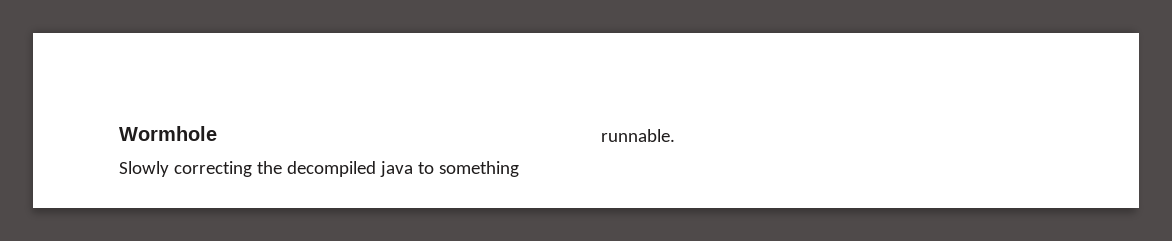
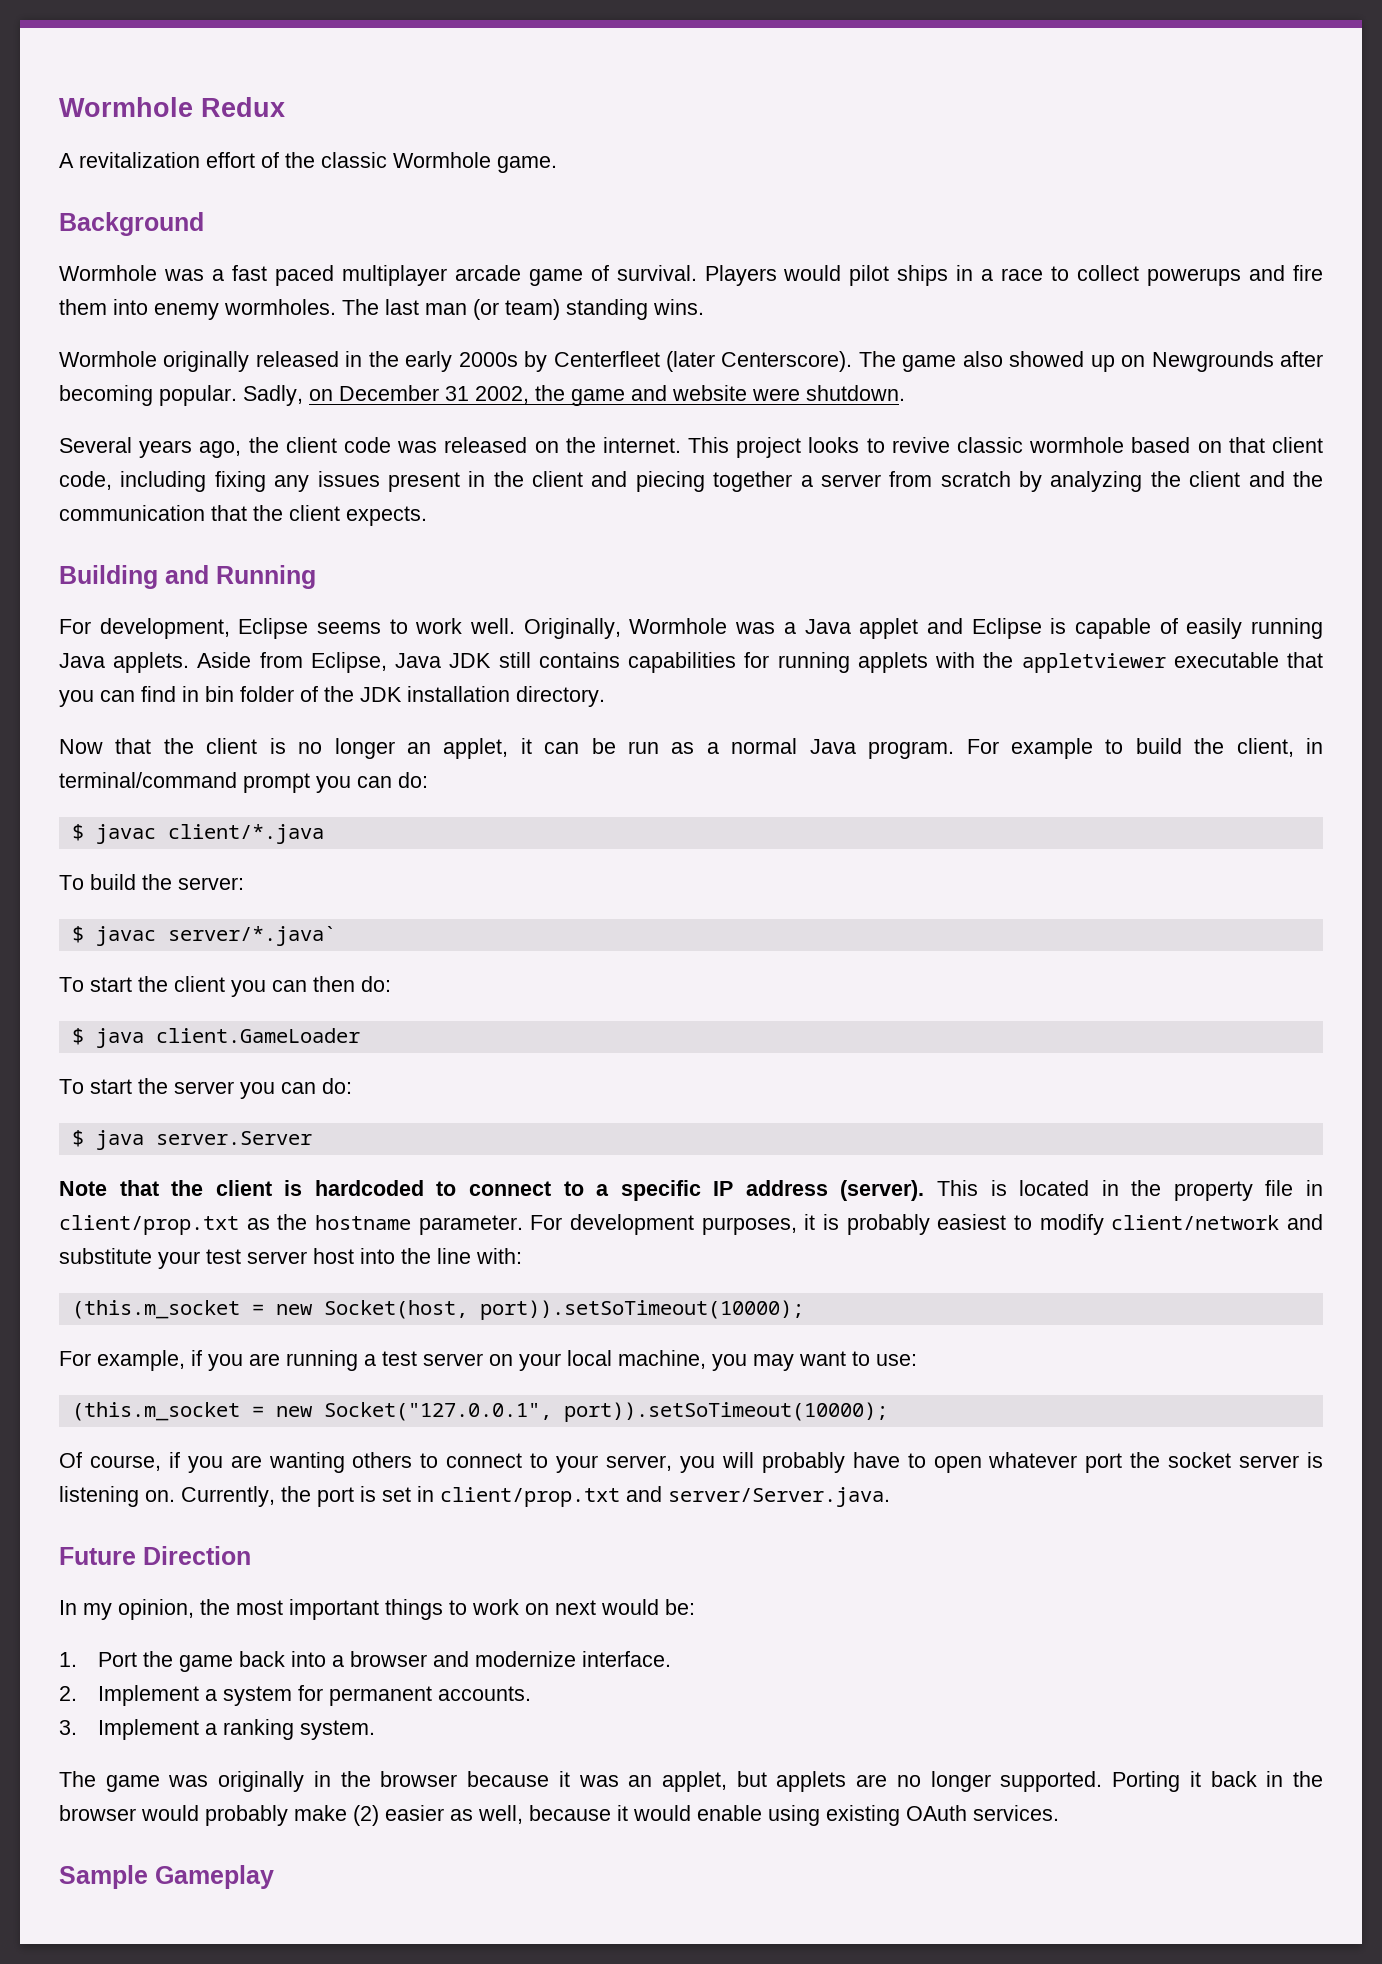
[119,126,217,141] [119,161,519,177] [601,129,675,142] Wormhole // Slowly correcting the decompiled java to something runnable. -> [59,97,285,117] [59,152,557,173] [59,212,204,236] [59,265,1324,286] [59,299,704,320] [59,351,1323,372] [59,385,905,406] [59,437,1323,458] [59,471,1323,492] [59,505,427,526] [59,565,316,589] [59,618,1324,639] [59,652,1324,673] [59,686,605,707] [59,738,1324,759] [59,772,428,793] [71,824,324,844] [59,874,244,890] [71,926,336,946] [59,976,391,997] [71,1028,360,1048] [59,1078,352,1099] [71,1130,312,1150] [59,1180,1324,1201] [59,1214,1323,1235] [59,1248,522,1269] [71,1300,804,1320] [59,1350,917,1371] [71,1402,888,1422] [59,1452,1323,1473] [59,1486,890,1507] [59,1546,251,1565] [59,1599,695,1620] [59,1651,671,1672] [59,1685,531,1706] [59,1719,375,1740] [59,1771,1324,1792] [59,1805,1059,1826] [59,1865,274,1889] Wormhole Redux // A revitalization effort of the classic Wormhole game. // Background // Wormhole was a fast paced multiplayer arcade game of survival. Players would pilot ships in a race to collect powerups and fire them into enemy wormholes. The last man (or team) standing wins. // Wormhole originally released in the early 2000s by Centerfleet (later Centerscore). The game also showed up on Newgrounds after becoming popular. Sadly, on December 31 2002, the game and website were shutdown. // Several years ago, the client code was released on the internet. This project looks to revive classic wormhole based on that client code, including fixing any issues present in the client and piecing together a server from scratch by analyzing the client and the communication that the client expects. // Building and Running // For development, Eclipse seems to work well. Originally, Wormhole was a Java applet and Eclipse is capable of easily running Java applets. Aside from Eclipse, Java JDK still contains capabilities for running applets with the appletviewer executable that you can find in bin folder of the JDK installation directory. // Now that the client is no longer an applet, it can be run as a normal Java program. For example to build the client, in terminal/command prompt you can do: // $ javac client/*.java // To build the server: // $ javac server/*.java` // To start the client you can then do: // $ java client.GameLoader // To start the server you can do: // $ java server.Server // Note that the client is hardcoded to connect to a specific IP address (server). This is located in the property file in client/prop.txt as the hostname parameter. For development purposes, it is probably easiest to modify client/network and substitute your test server host into the line with: // (this.m_socket = new Socket(host, port)).setSoTimeout(10000); // For example, if you are running a test server on your local machine, you may want to use: // (this.m_socket = new Socket("127.0.0.1", port)).setSoTimeout(10000); // Of course, if you are wanting others to connect to your server, you will probably have to open whatever port the socket server is listening on. Currently, the port is set in client/prop.txt and server/Server.java. // Future Direction // In my opinion, the most important things to work on next would be: // 1. Port the game back into a browser and modernize interface. // 2. Implement a system for permanent accounts. // 3. Implement a ranking system. // The game was originally in the browser because it was an applet, but applets are no longer supported. Porting it back in the browser would probably make (2) easier as well, because it would enable using existing OAuth services. // Sample Gameplay

